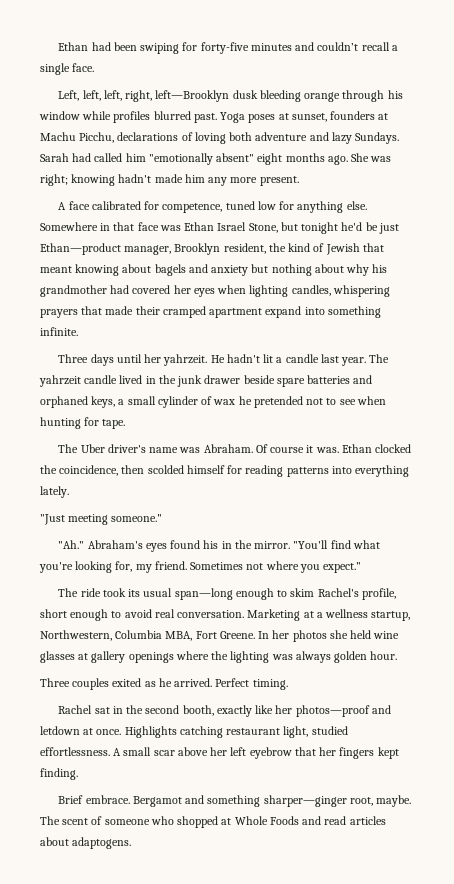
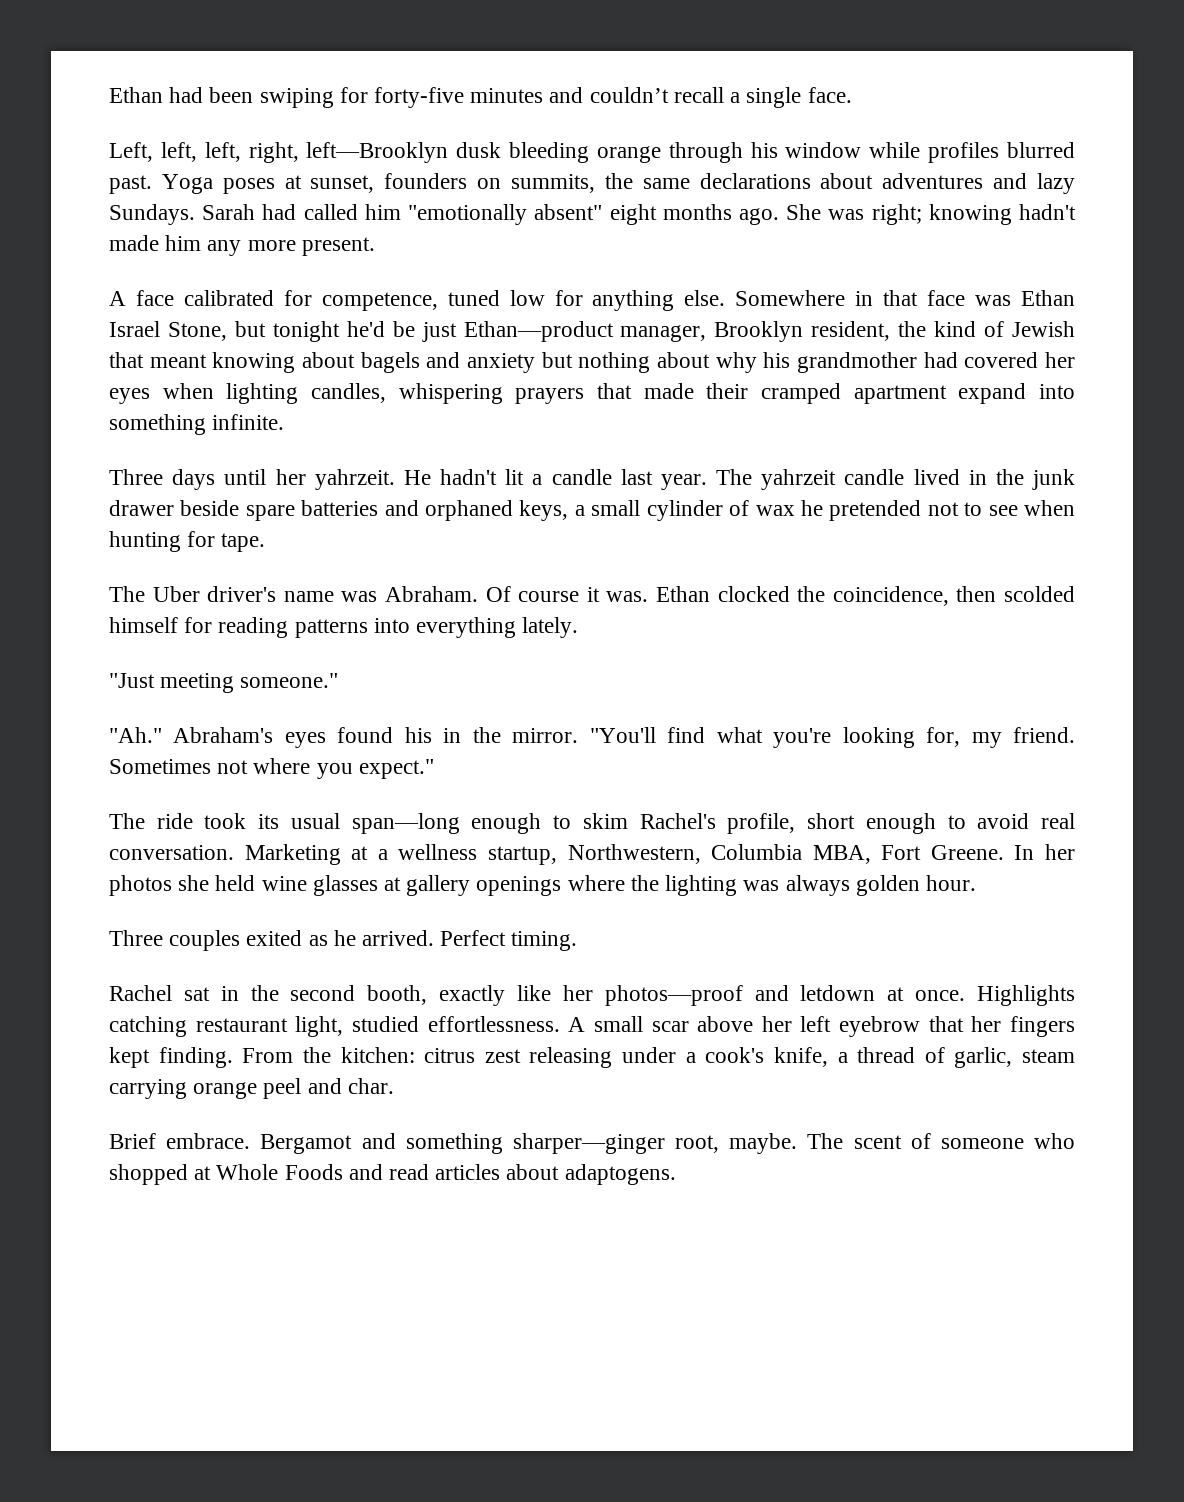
[378,113,389,120] [40,132,308,144] at Machu Picchu, declarations of loving both adventure -> [477,173,984,193] on summits, the same declarations about adventures
(78, 774) none -> [242,1047,1075,1068] [109,1078,394,1099] From the kitchen: citrus zest releasing under a cook's knife, a thread of garlic, steam carrying orange peel and char.

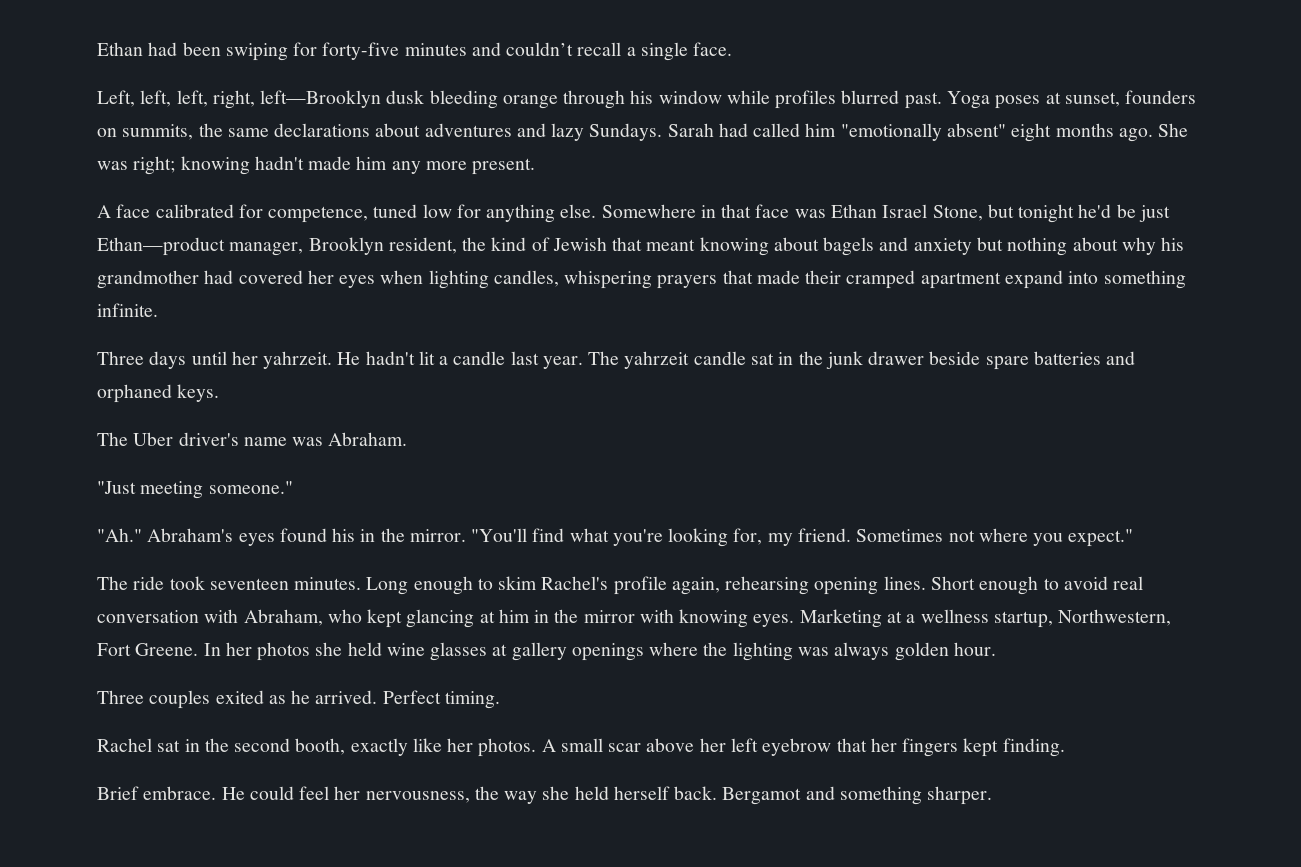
[913,469,960,485] lived -> [750,353,774,365] sat
[519,500,1075,521] [109,531,266,552] keys, a small cylinder of wax he pretended not to see when hunting for tape. -> [177,384,220,402] keys.
[485,586,1076,606] [109,617,579,638] Of course it was. Ethan clocked the coincidence, then scolded himself for reading patterns into everything lately. -> (408, 439) none
[258,813,460,834] its usual span—long -> [209,577,409,595] seventeen minutes. Long
[727,813,1075,834] [109,845,234,860] profile, short enough to avoid real conversation. -> [613,576,1144,595] [97,609,795,628] profile again, rehearsing opening lines. Short enough to avoid real conversation with Abraham, who kept glancing at him in the mirror with knowing eyes.
[711,844,871,864] Columbia MBA, -> (1172, 617) none
[604,985,1075,1006] [109,1016,560,1037] photos—proof and letdown at once. Highlights catching restaurant light, studied effortlessness. -> [478,738,537,757] photos.
[242,1047,1075,1068] [109,1078,394,1099] [109,1133,1075,1154] [109,1164,676,1185] From the kitchen: citrus zest releasing under a cook's knife, a thread of garlic, steam carrying orange peel and char. // Brief embrace. Bergamot and something sharper—ginger root, maybe. The scent of someone who shopped at Whole Foods and read articles about adaptogens. -> [97,786,993,805] // Brief embrace. He could feel her nervousness, the way she held herself back. Bergamot and something sharper.

